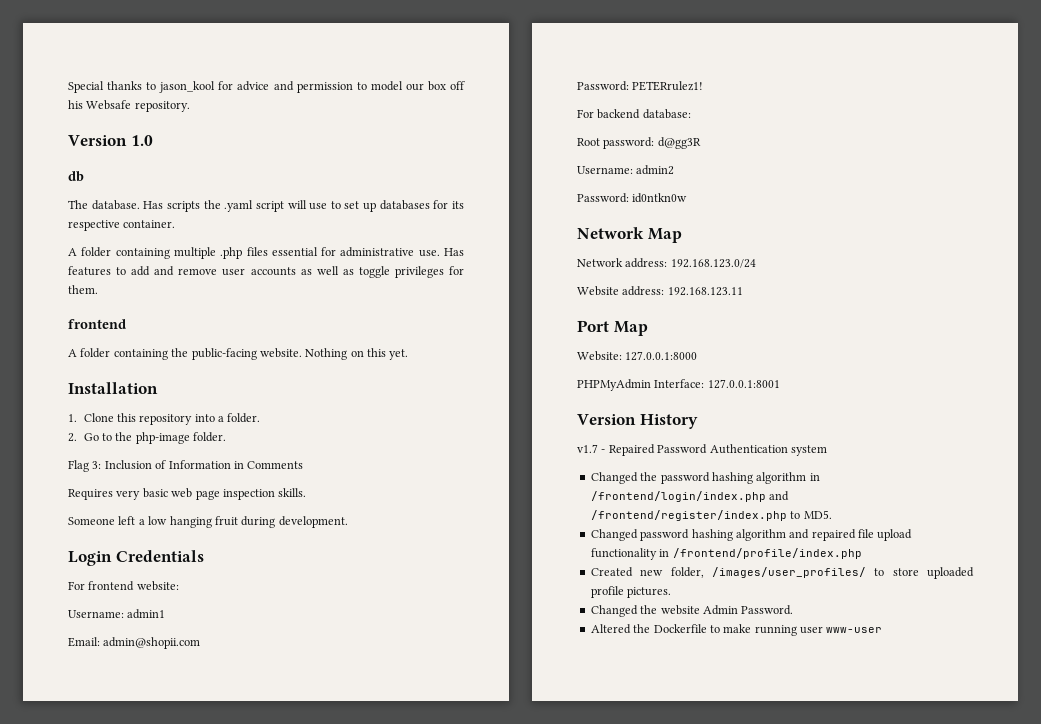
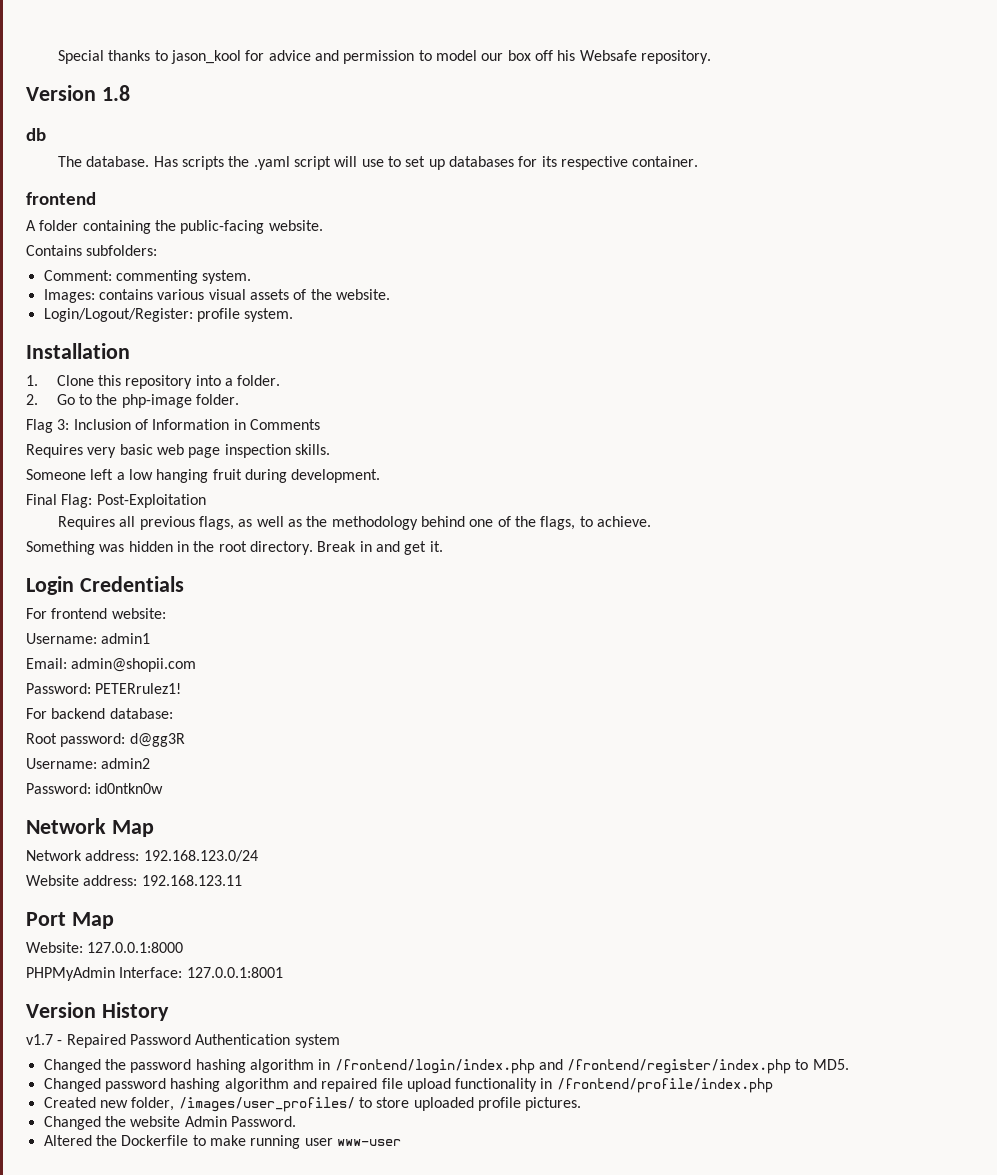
[130,135,153,146] 1.0 -> [101,85,130,101] 1.8
[68,247,465,259] [68,266,464,278] [68,285,98,294] // A folder containing multiple .php files essential for administrative use. Has features to add and remove user accounts as well as toggle privileges for them. -> (699, 161) none
[305,348,409,360] Nothing on this yet. -> [26,245,158,256] [43,270,252,284] [43,289,390,303] [43,308,294,322] // Contains subfolders: // Comment: commenting system. // Images: contains various visual assets of the website. // Login/Logout/Register: profile system.
(348, 522) none -> [26,494,206,508] [58,516,651,530] [26,541,443,555] // Final Flag: Post-Exploitation // Requires all previous flags, as well as the methodology behind one of the flags, to achieve. // Something was hidden in the root directory. Break in and get it.

